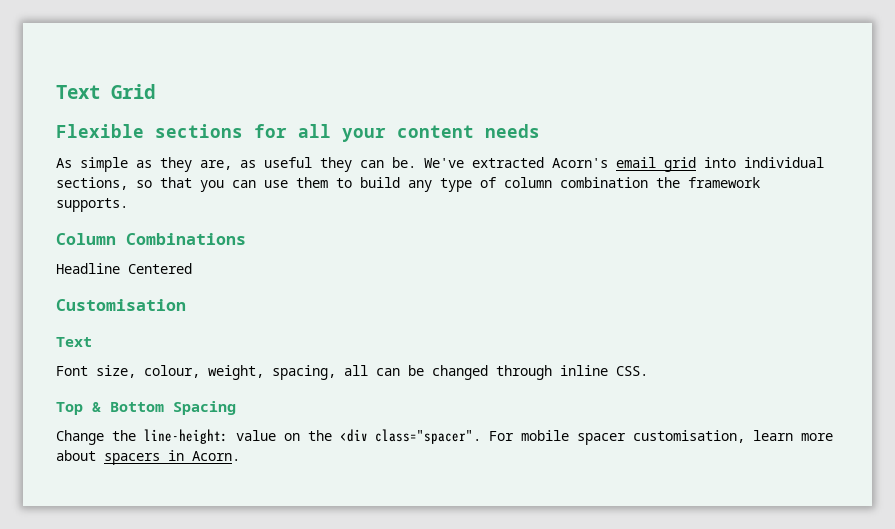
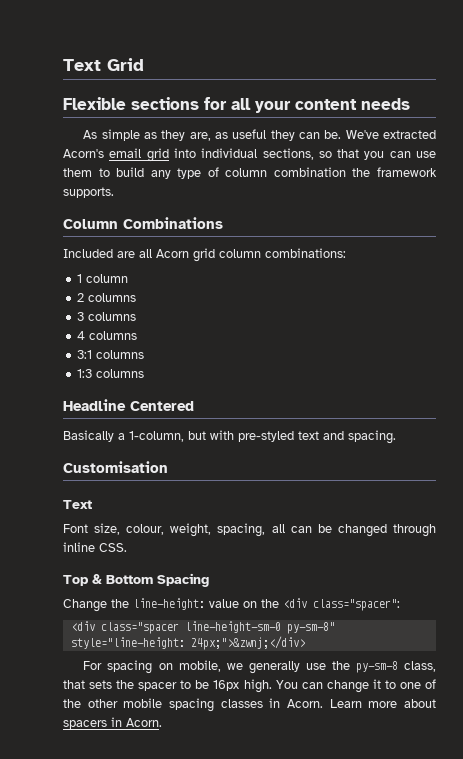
[56,263,192,274] Headline Centered -> [63,248,346,262] [77,274,129,283] [77,293,137,302] [77,312,137,321] [77,331,138,340] [77,350,145,359] [77,369,145,378] [63,399,194,411] [63,430,396,444] Included are all Acorn grid column combinations: // 1 column // 2 columns // 3 columns // 4 columns // 3:1 columns // 1:3 columns // Headline Centered // Basically a 1-column, but with pre-styled text and spacing.
[375,429,793,445] class="spacer". For mobile spacer customisation, learn -> [313,599,400,611] [70,621,335,634] [70,636,305,650] [83,660,436,674] [63,679,436,693] [63,698,362,712] class="spacer": // <div class="spacer line-height-sm-0 py-sm-8" style="line-height: 24px;">&zwnj;</div> // For spacing on mobile, we generally use the py-sm-8 class, that sets the spacer to be 16px high. You can change it to one of the other mobile spacing classes in Acorn. Learn

